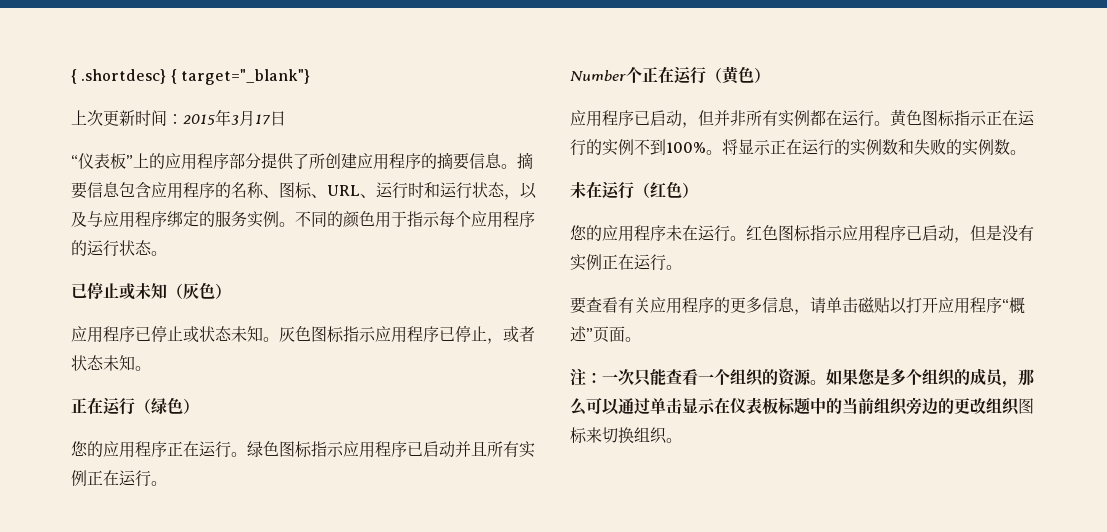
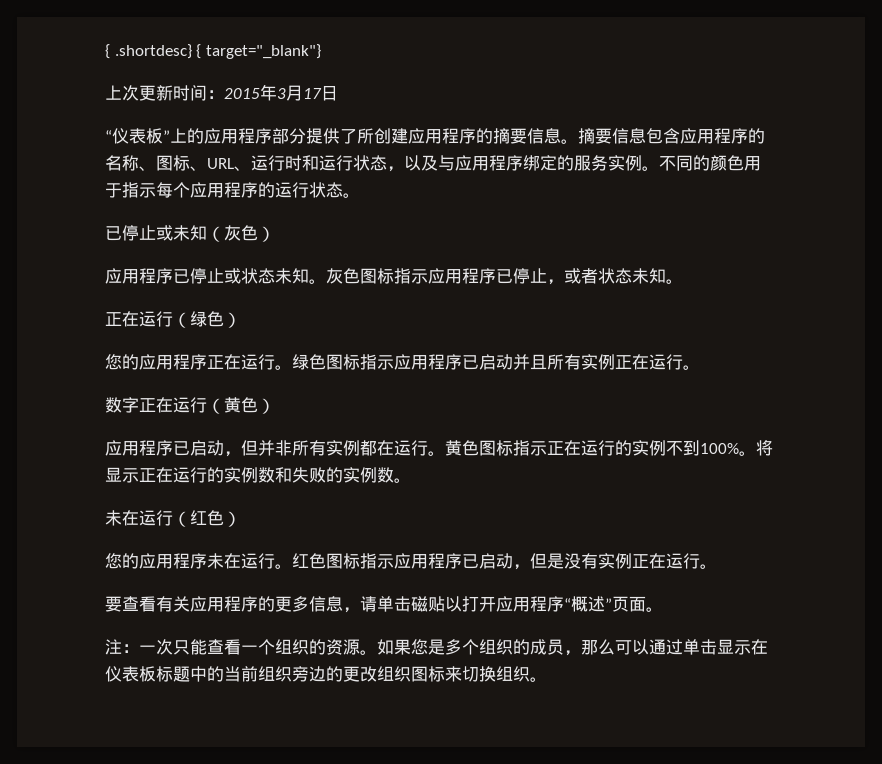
[570,67,642,83] Number个 -> [105,397,139,413] 数字

